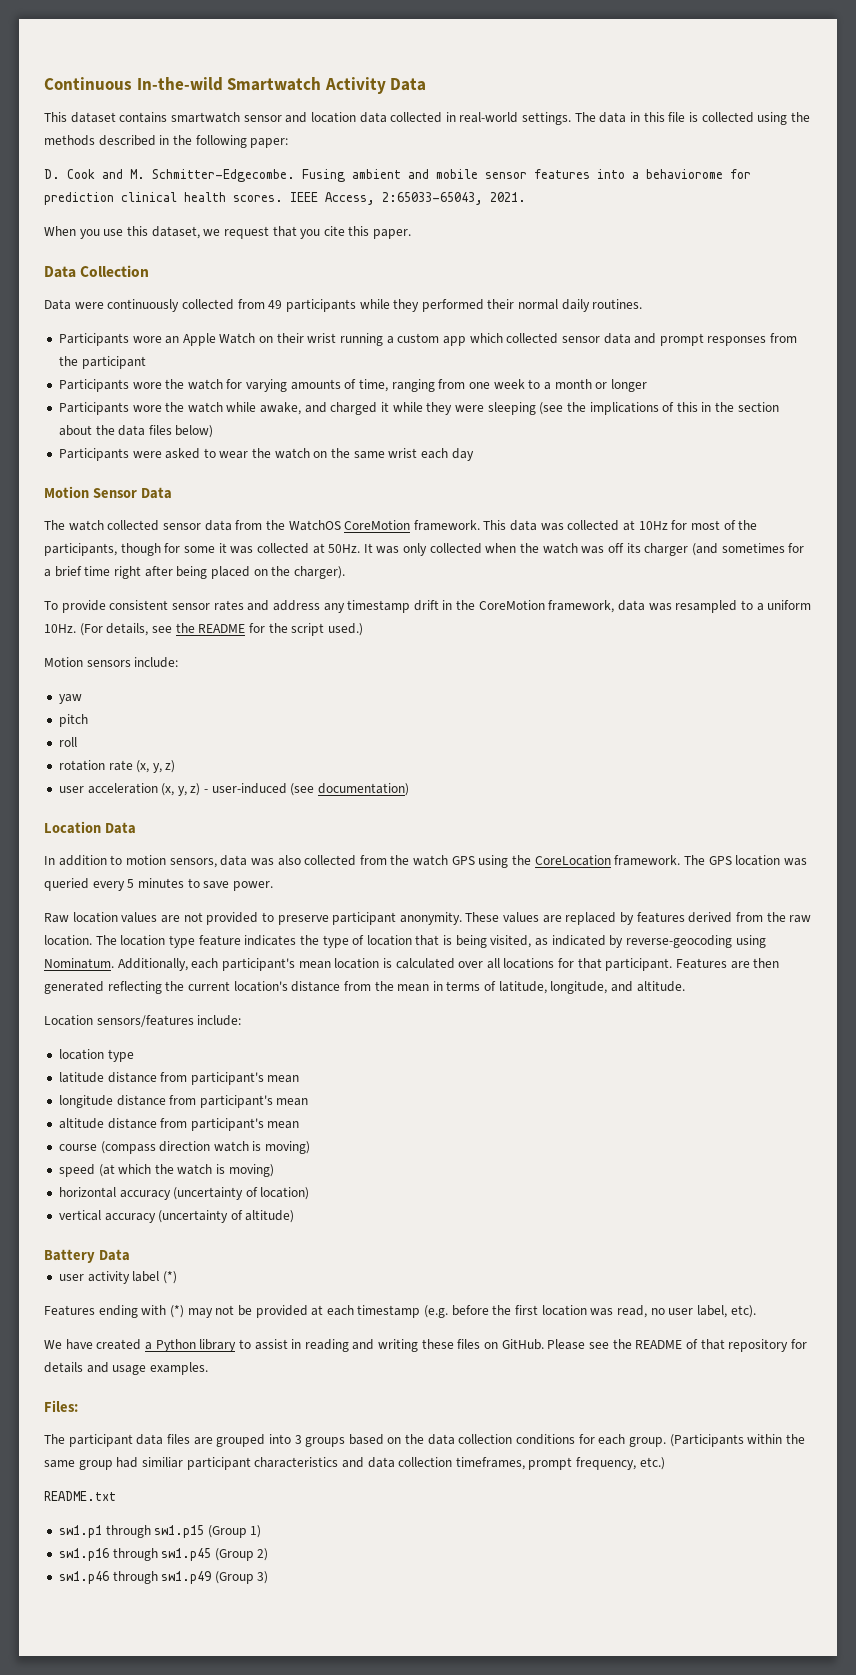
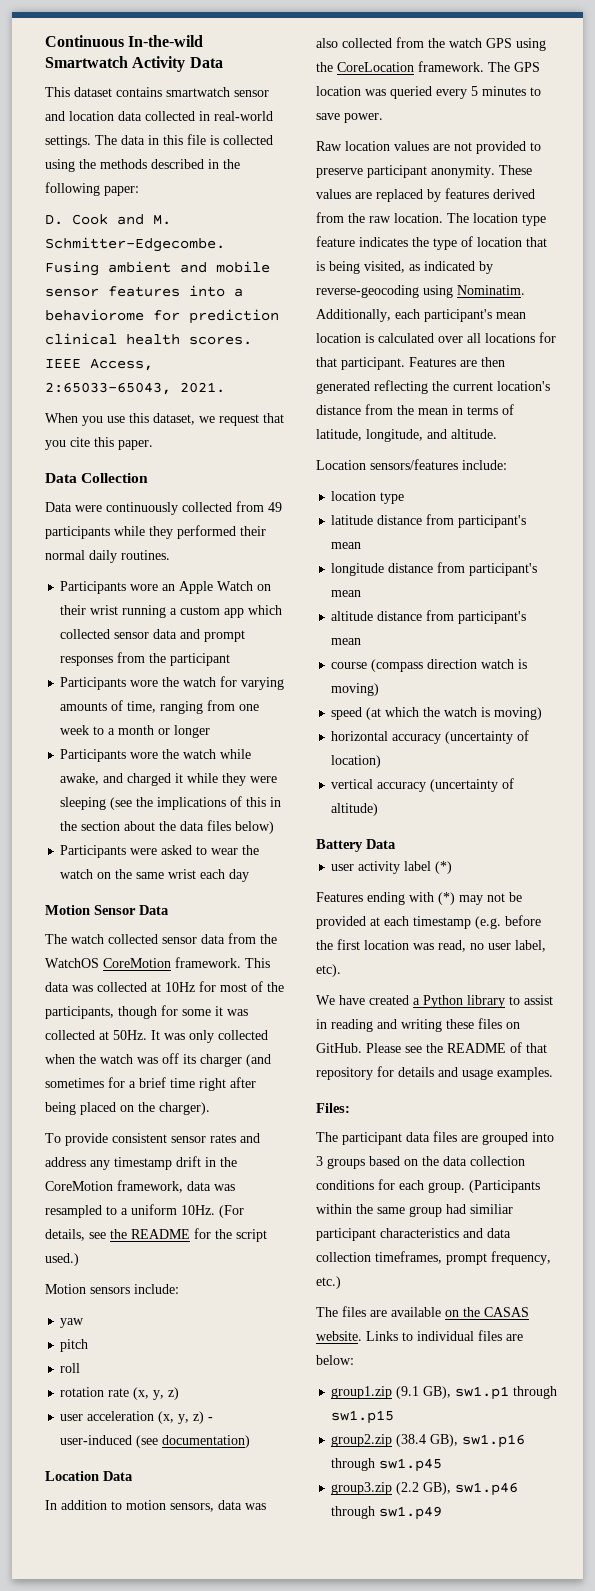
[44,958,114,969] Nominatum. -> [457,285,525,295] Nominatim.
[44,1491,116,1501] README.txt // -> [316,1306,529,1317] [316,1330,523,1341] [316,1355,354,1365] [331,1386,452,1399] The files are available on the CASAS website. Links to individual files are below: // group1.zip (9.1 GB),
[207,1525,262,1538] (Group 1) // -> [331,1434,459,1447] // group2.zip (38.4 GB),
[214,1548,269,1561] (Group 2) // -> [331,1482,452,1495] // group3.zip (2.2 GB),
[214,1571,269,1584] (Group 3) -> (443, 1513) none

